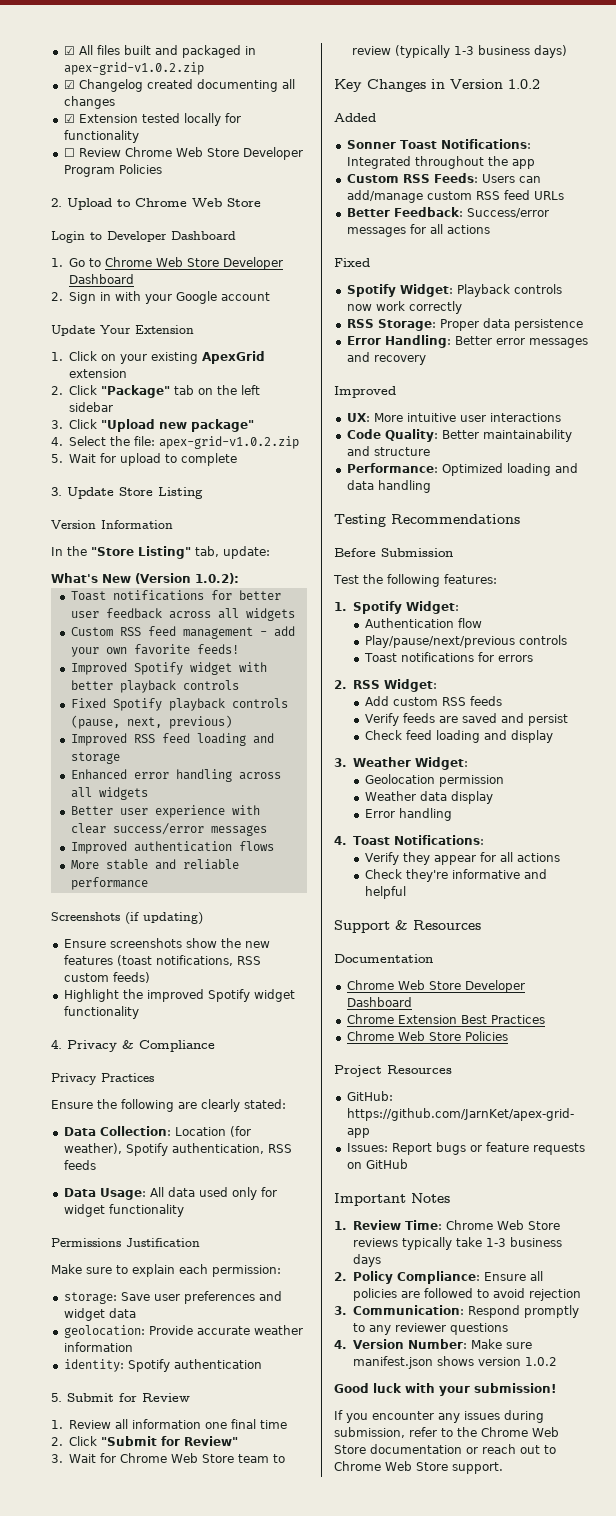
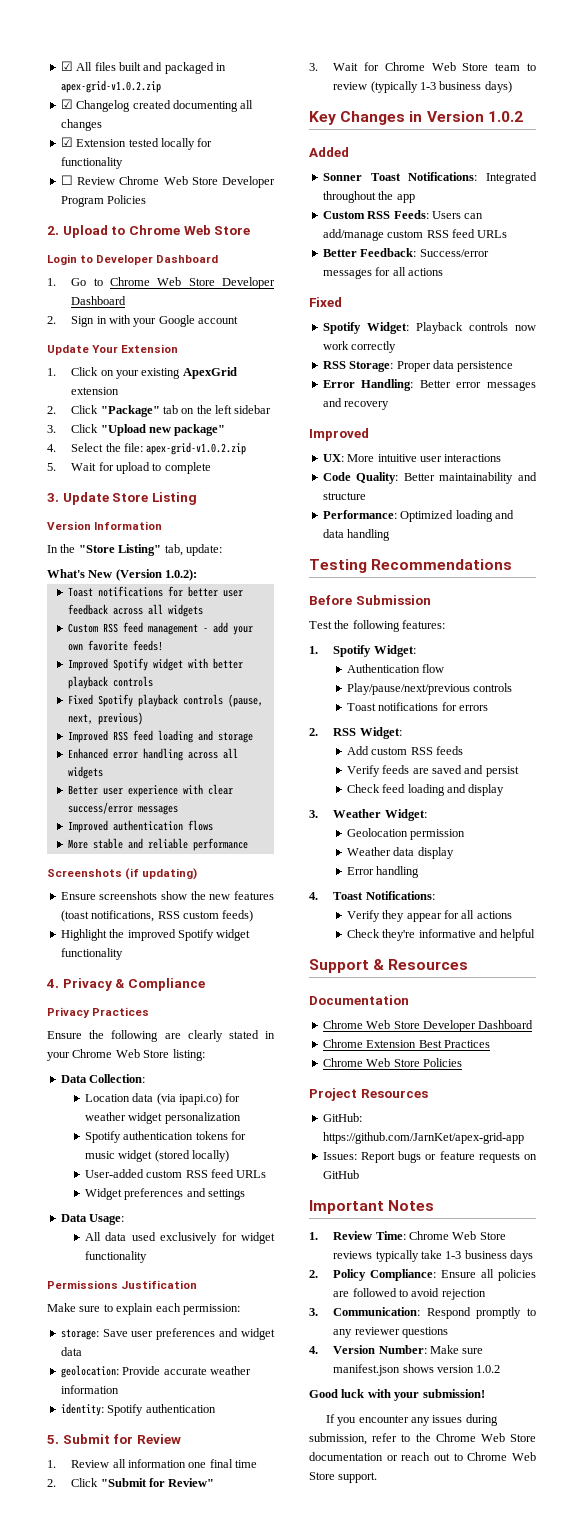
[244,1099,286,1109] [63,1126,251,1137] [63,1143,292,1156] [63,1160,96,1170] stated: // Data Collection: Location (for weather), Spotify authentication, RSS feeds -> [228,1030,275,1039] [47,1049,205,1061] [60,1074,146,1083] [84,1093,241,1105] [84,1112,241,1124] [84,1131,247,1143] [84,1150,230,1162] [84,1169,267,1178] [84,1188,246,1200] stated in your Chrome Web Store listing: // Data Collection: // Location data (via ipapi.co) for weather widget personalization // Spotify authentication tokens for music widget (stored locally) // User-added custom RSS feed URLs // Widget preferences and settings
(146, 1194) none -> (125, 1219) //
[231,1187,257,1200] only -> [160,1232,218,1244] exclusively

